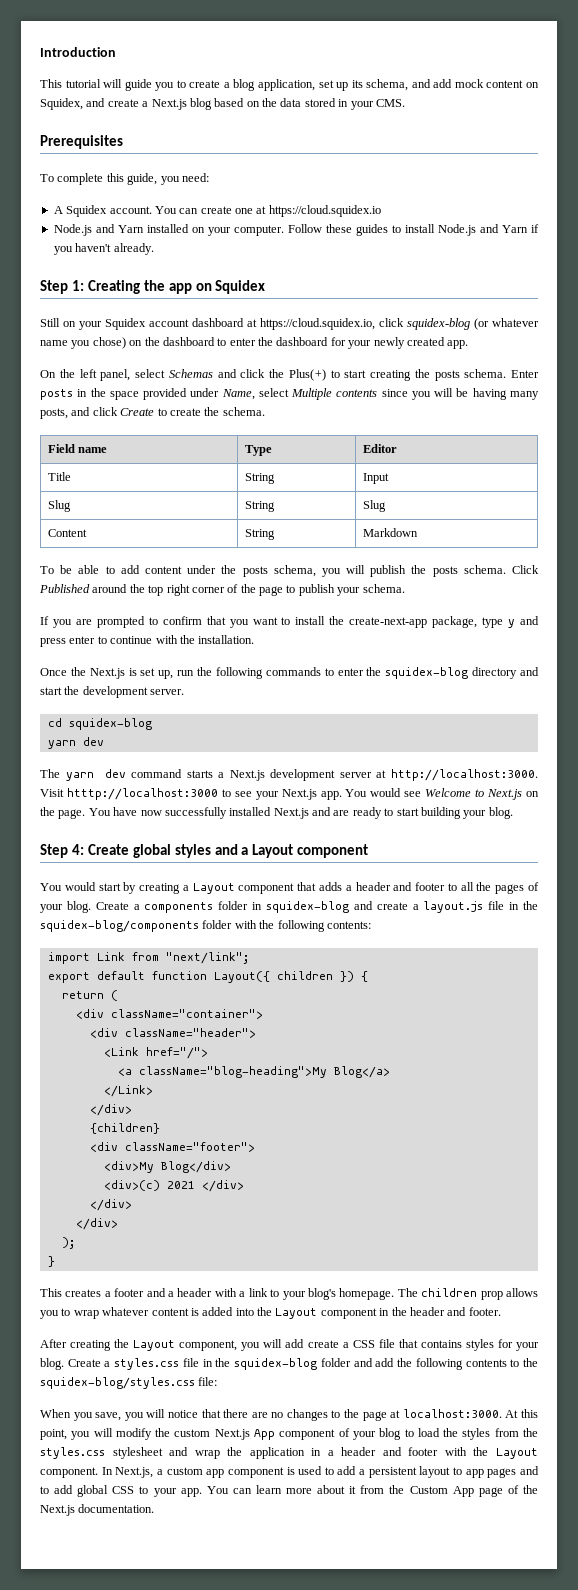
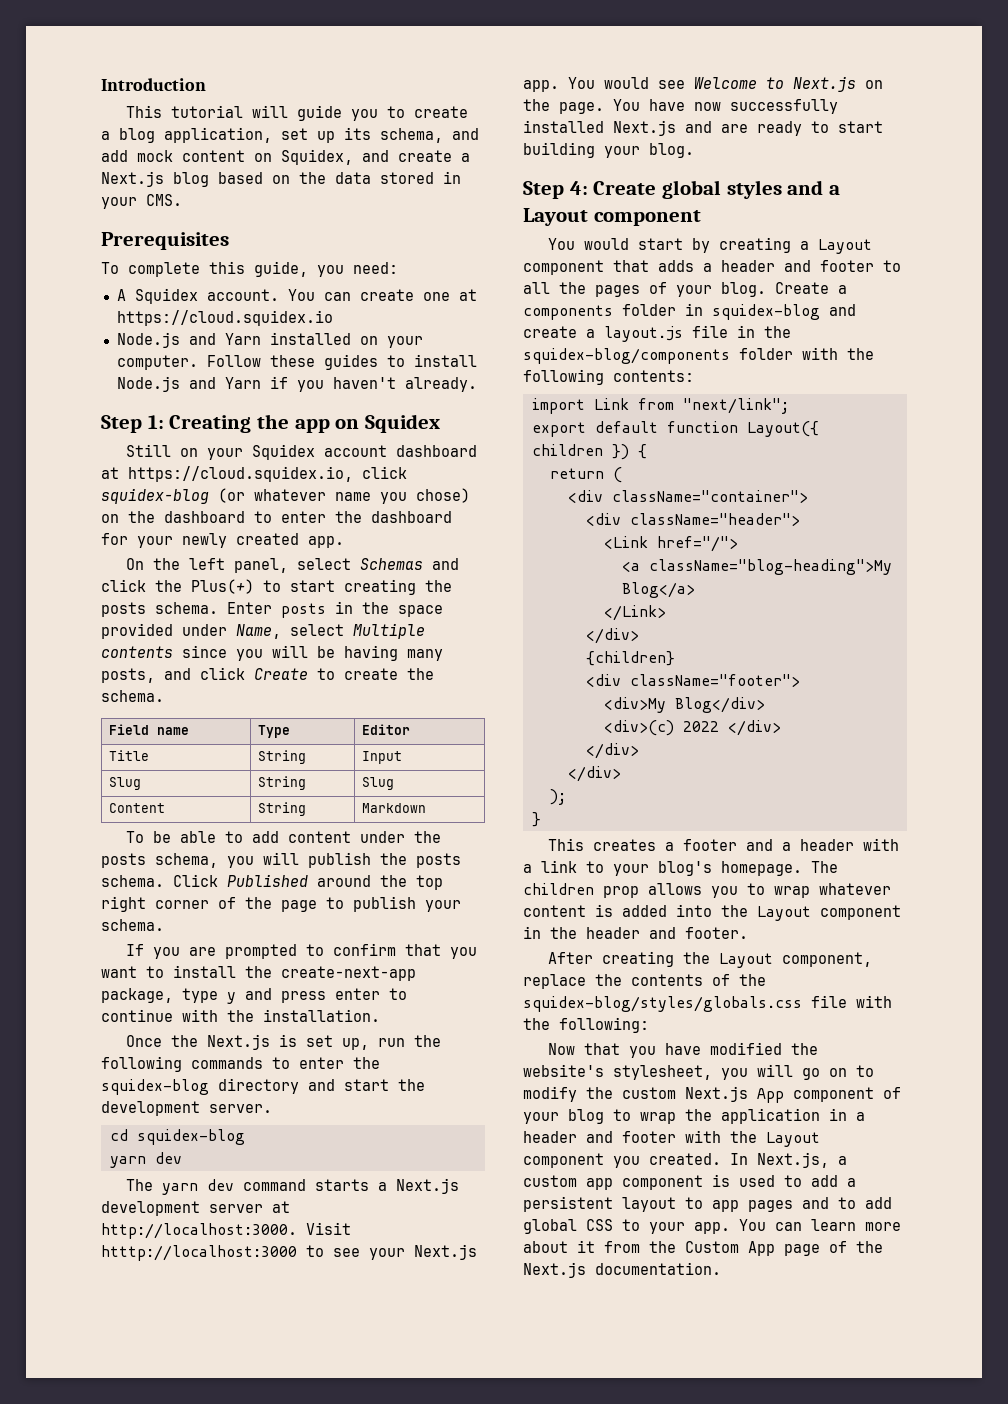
[166,1181,195,1189] 2021 -> [682,721,719,732] 2022
[241,1339,539,1351] [40,1358,538,1370] [40,1377,218,1389] [40,1409,538,1421] [40,1428,113,1440] you will add create a CSS file that contains styles for your blog. Create a styles.css file in the squidex-blog folder and add the following contents to the squidex-blog/styles.css file: // When you save, you will notice that there are no changes to the page at localhost:3000. At this point, you will -> [523,974,766,989] [523,995,892,1012] [523,1017,649,1033] [547,1042,818,1058] [523,1064,874,1080] replace the contents of the squidex-blog/styles/globals.css file with the following: // Now that you have modified the website's stylesheet, you will go on to
[417,1428,539,1440] [40,1447,189,1459] load the styles from the styles.css stylesheet and -> (631, 1115) none
[40,1467,98,1478] component. -> [523,1153,721,1168] component you created.

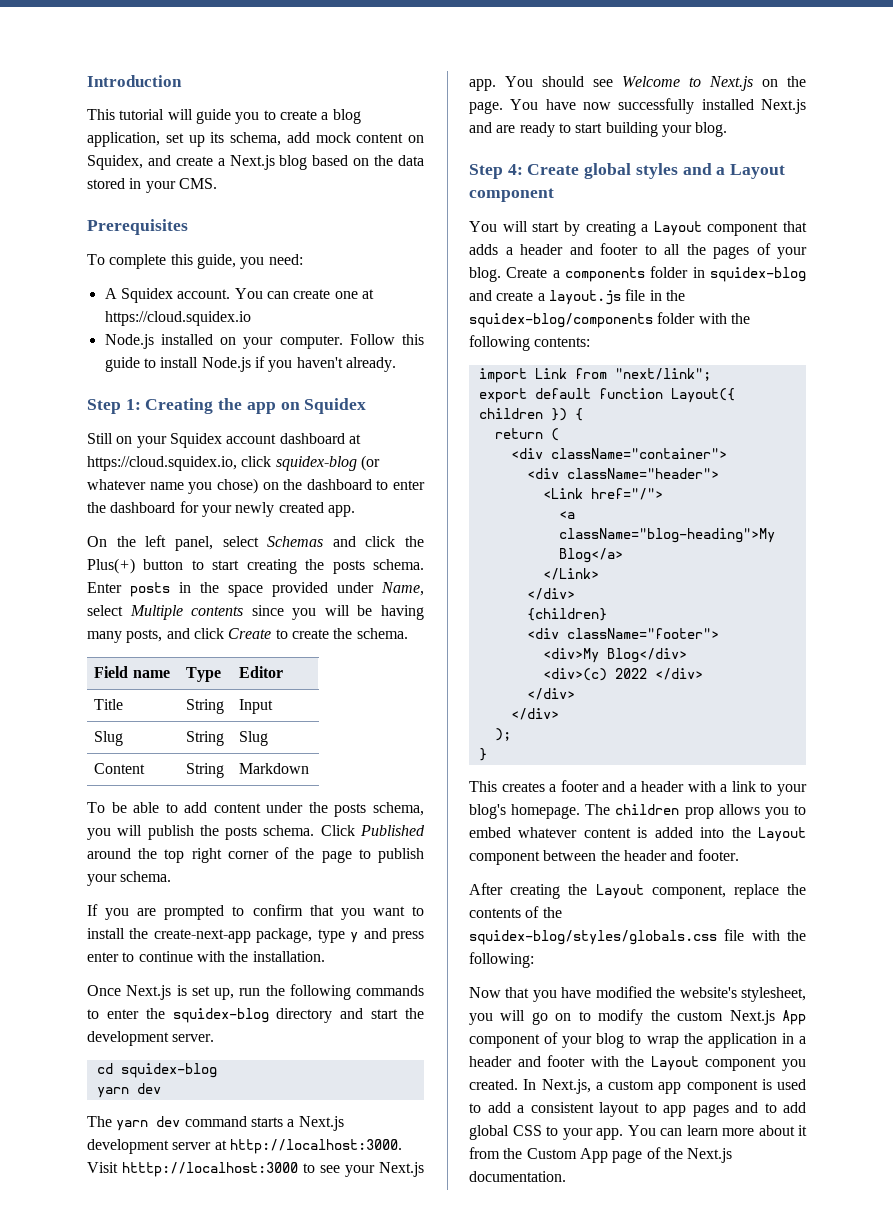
[452,128,479,140] and -> (281, 139) none
[188,333,261,345] and Yarn -> (154, 341) none
[269,354,378,370] these guides -> [401,334,424,345] [104,357,140,372] this guide
[188,377,261,389] and Yarn -> (251, 364) none
(254, 586) none -> [143,559,184,570] button
[170,1035,198,1047] the -> (121, 990) none
[604,77,649,89] would -> [542,76,584,87] should
[583,238,629,250] would -> [502,221,528,232] will
[774,886,810,898] wrap -> [469,827,511,838] embed
[523,926,541,939] in -> [543,850,597,861] between
[523,1196,613,1212] persistent -> [530,1102,594,1113] consistent

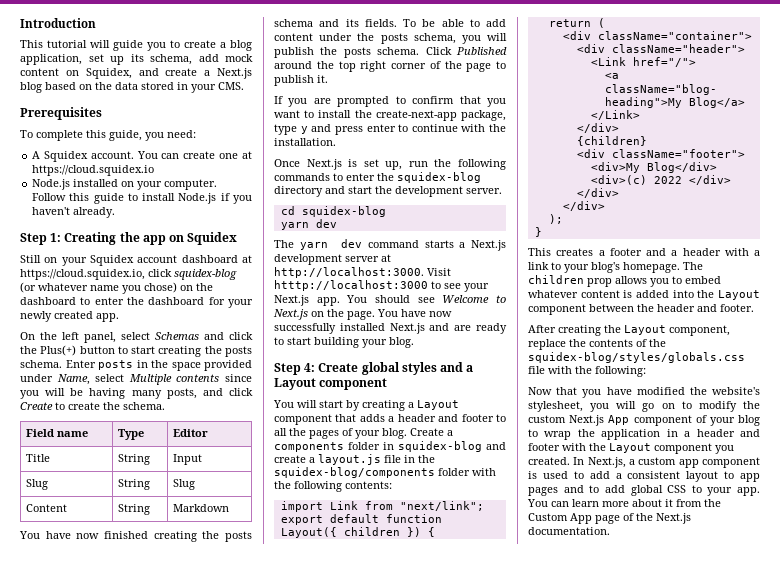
(310, 768) none -> [19,531,252,542] [274,19,397,27] You have now finished creating the posts schema and its fields.
[87,871,172,886] your schema. -> [317,75,328,83] it.

